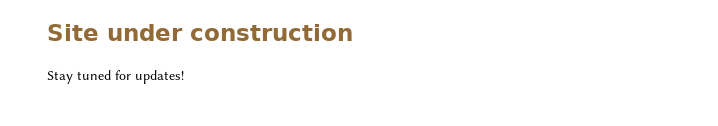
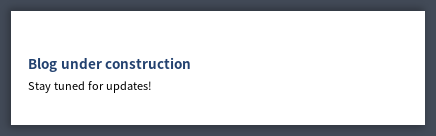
[47,24,99,41] Site -> [28,58,57,72] Blog

